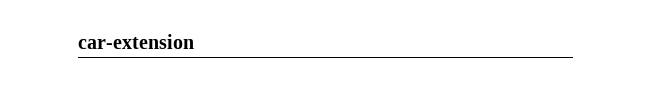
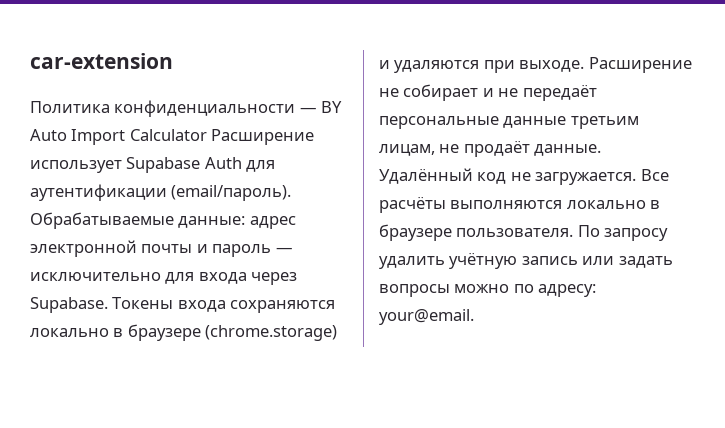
(194, 41) none -> [30,100,343,117] [30,129,315,145] [30,157,276,173] [30,184,292,201] [30,212,296,229] [30,240,293,257] [30,272,298,285] [30,297,336,313] [30,324,338,341] [379,57,692,73] [379,84,597,101] [379,116,639,129] [379,140,602,157] [379,168,669,185] [379,196,661,213] [379,224,669,241] [379,252,673,269] [379,284,597,297] [379,309,474,325] // Политика конфиденциальности — BY Auto Import Calculator Расширение использует Supabase Auth для аутентификации (email/пароль). Обрабатываемые данные: адрес электронной почты и пароль — исключительно для входа через Supabase. Токены входа сохраняются локально в браузере (chrome.storage) и удаляются при выходе. Расширение не собирает и не передаёт персональные данные третьим лицам, не продаёт данные. Удалённый код не загружается. Все расчёты выполняются локально в браузере пользователя. По запросу удалить учётную запись или задать вопросы можно по адресу: your@email.

